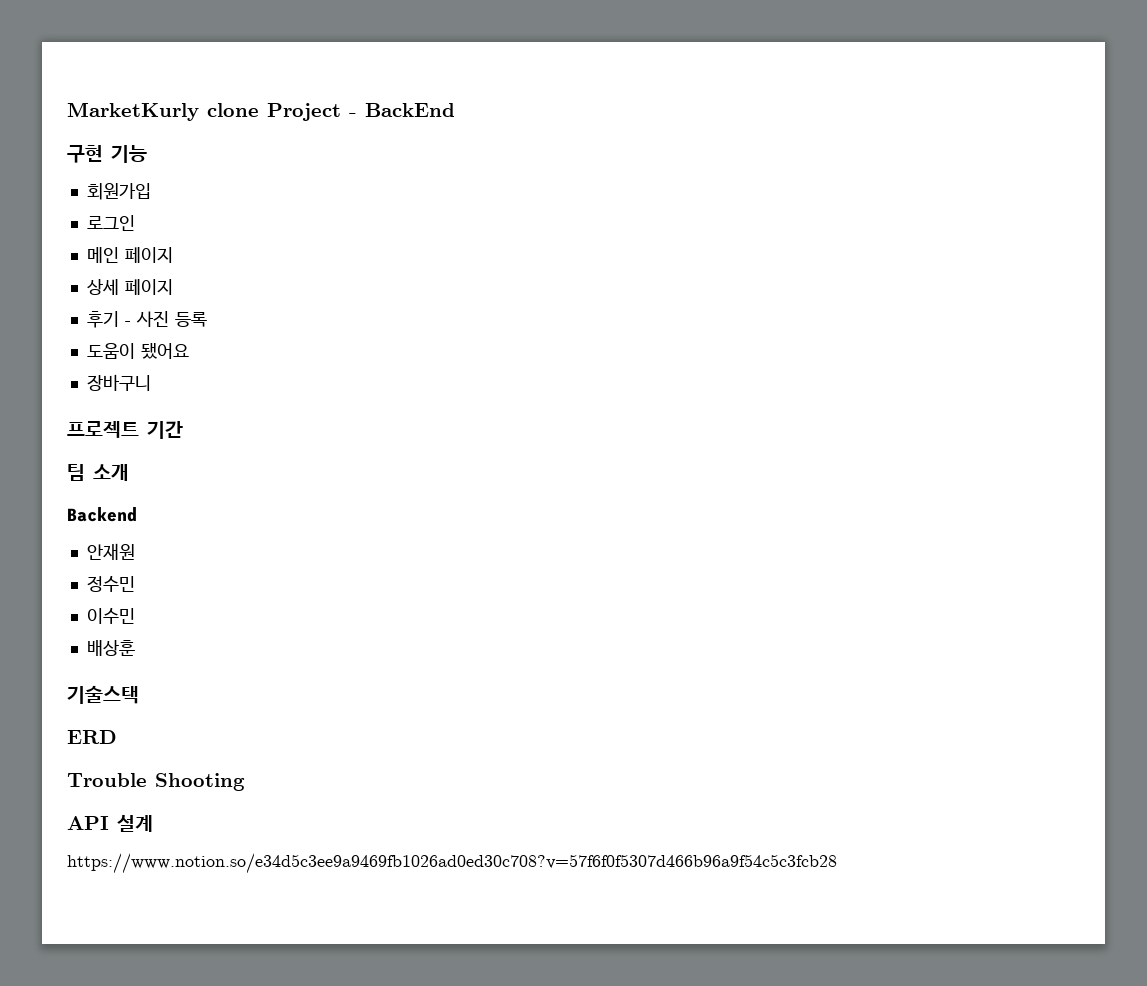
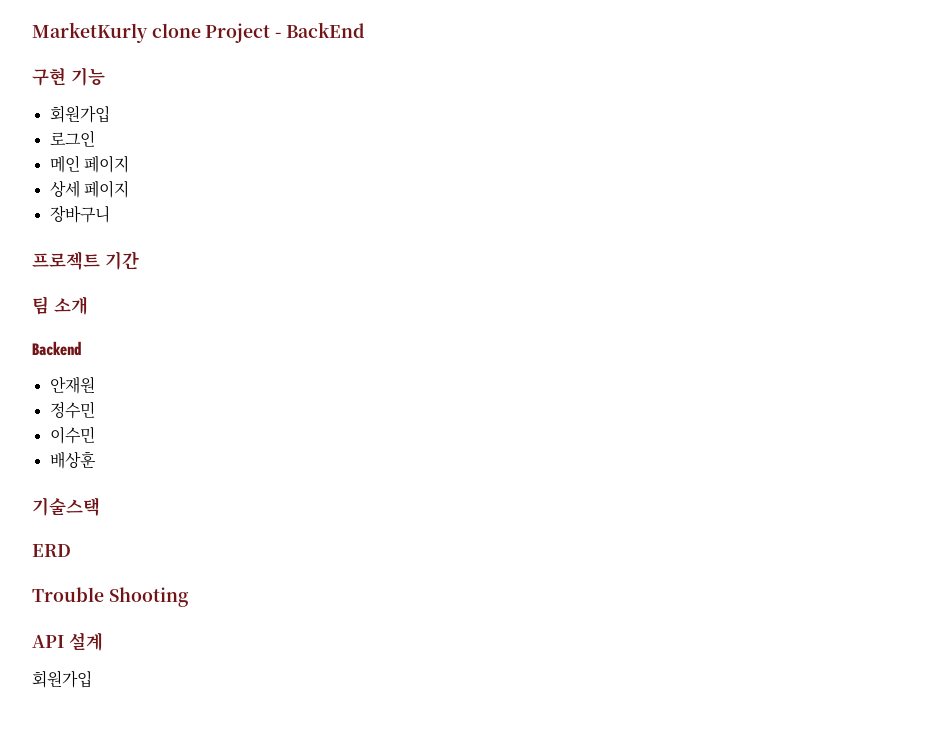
[86,311,207,328] [86,343,189,359] // 후기 - 사진 등록 // 도움이 됐어요 -> (129, 189) none
[67,853,837,874] https://www.notion.so/e34d5c3ee9a9469fb1026ad0ed30c708?v=57f6f0f5307d466b96a9f54c5c3fcb28 -> [32,670,92,688] 회원가입

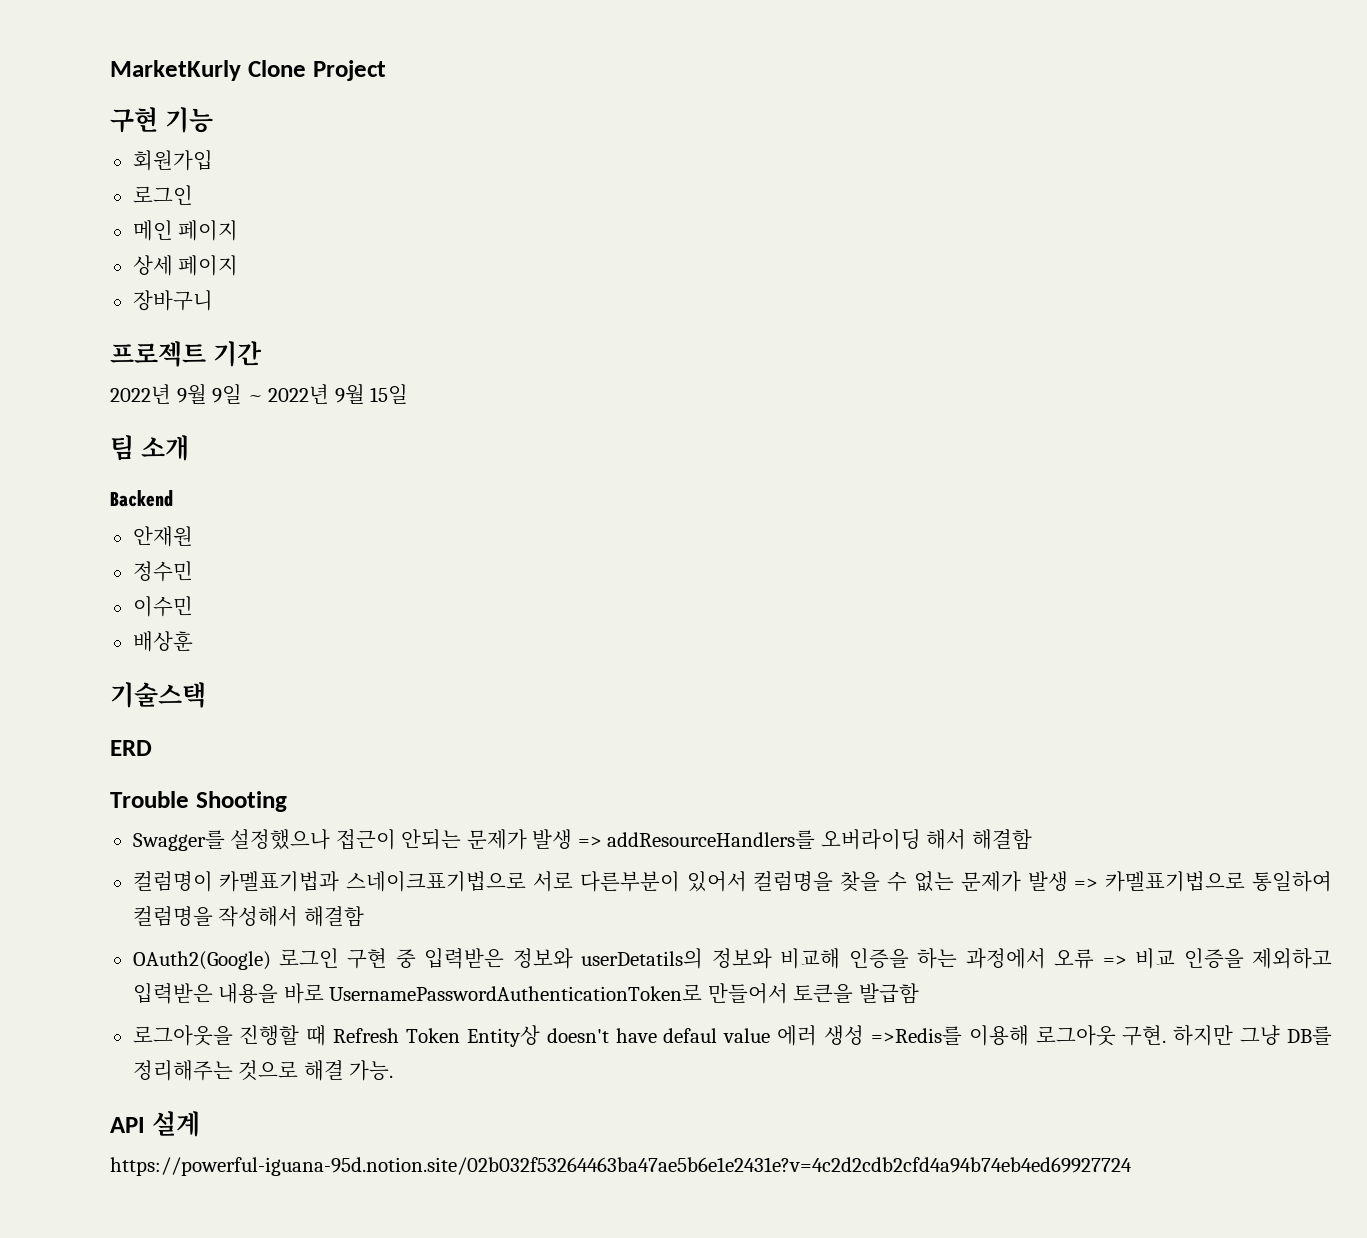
[151,23,201,38] clone -> [247,60,306,77] Clone
[275,22,365,38] - BackEnd -> (386, 70) none
(139, 260) none -> [110,383,409,404] // 2022년 9월 9일 ~ 2022년 9월 15일
(189, 597) none -> [132,829,1032,851] [132,871,1333,892] [132,906,364,927] [132,948,1333,970] [132,983,919,1004] [132,1025,1333,1047] [132,1060,394,1081] // Swagger를 설정했으나 접근이 안되는 문제가 발생 => addResourceHandlers를 오버라이딩 해서 해결함 // 컬럼명이 카멜표기법과 스네이크표기법으로 서로 다른부분이 있어서 컬럼명을 찾을 수 없는 문제가 발생 => 카멜표기법으로 통일하여 컬럼명을 작성해서 해결함 // OAuth2(Google) 로그인 구현 중 입력받은 정보와 userDetatils의 정보와 비교해 인증을 하는 과정에서 오류 => 비교 인증을 제외하고 입력받은 내용을 바로 UsernamePasswordAuthenticationToken로 만들어서 토큰을 발급함 // 로그아웃을 진행할 때 Refresh Token Entity상 doesn't have defaul value 에러 생성 =>Redis를 이용해 로그아웃 구현. 하지만 그냥 DB를 정리해주는 것으로 해결 가능.
[32,670,92,688] 회원가입 -> [110,1157,1132,1176] https://powerful-iguana-95d.notion.site/02b032f53264463ba47ae5b6e1e2431e?v=4c2d2cdb2cfd4a94b74eb4ed69927724

